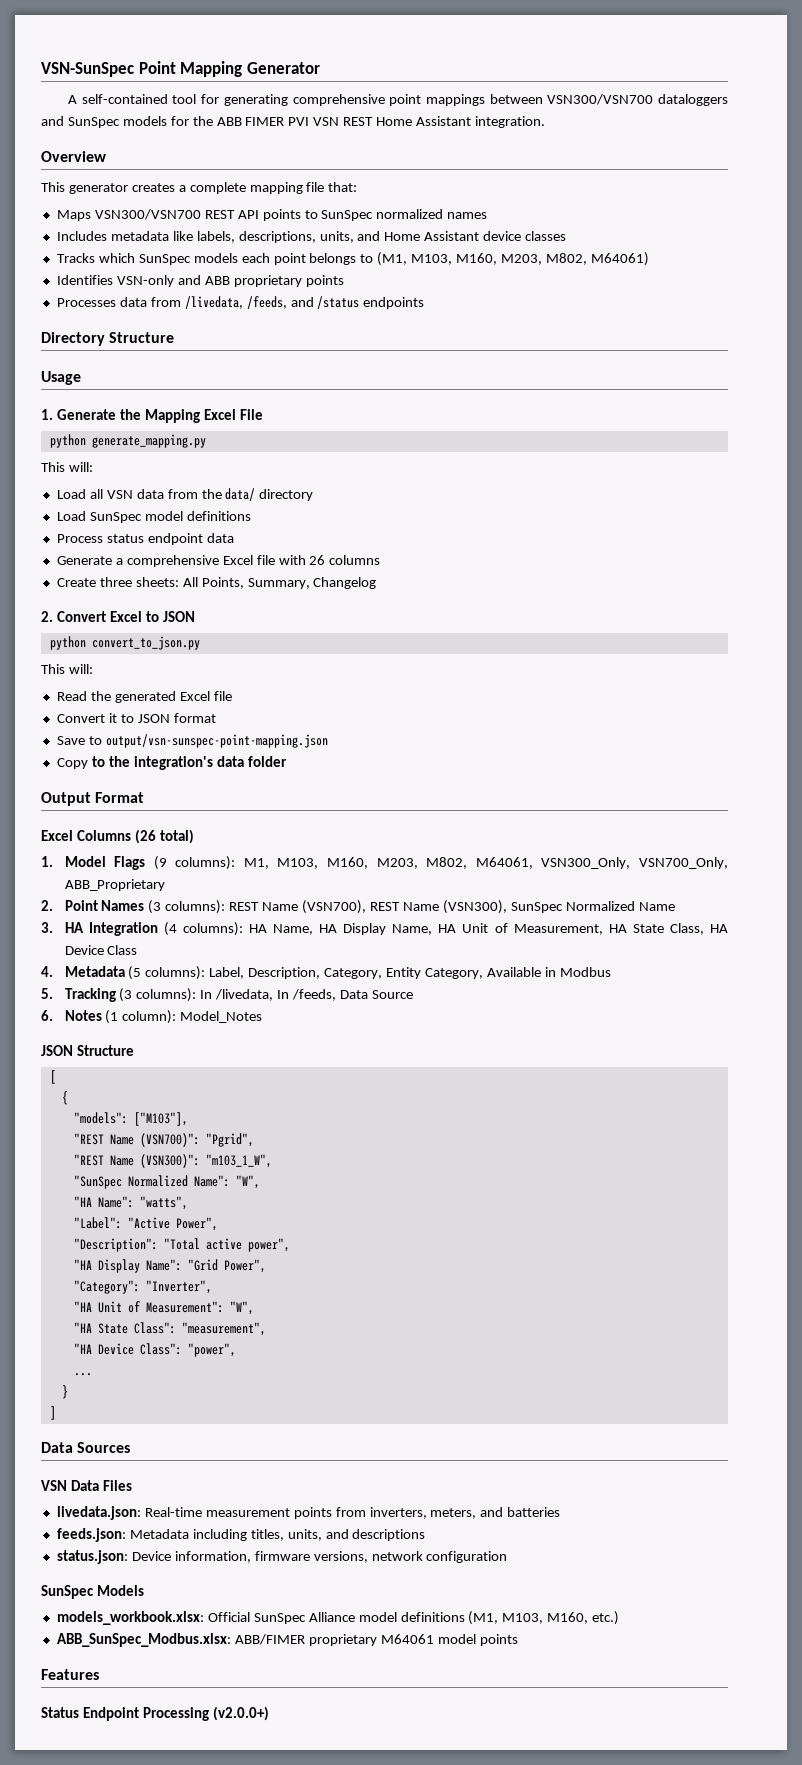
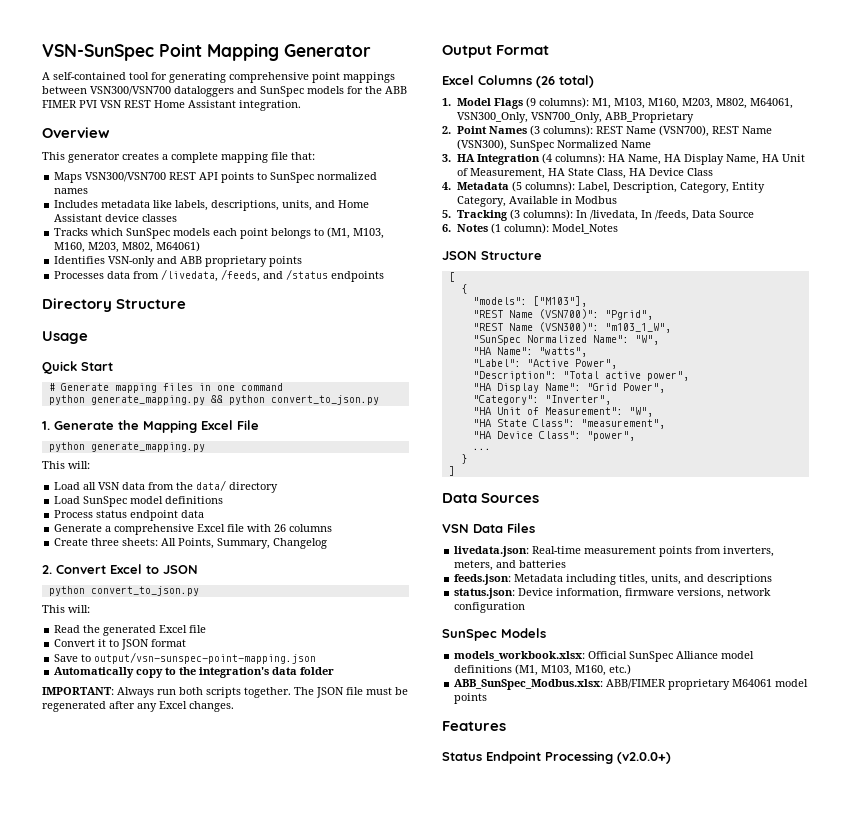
(81, 378) none -> [42,361,113,374] [48,383,283,393] [48,395,379,405] // Quick Start // # Generate mapping files in one command // python generate_mapping.py && python convert_to_json.py
[56,758,88,769] Copy -> [54,667,164,678] Automatically copy
(287, 761) none -> [42,687,408,698] [42,701,234,712] // IMPORTANT: Always run both scripts together. The JSON file must be regenerated after any Excel changes.

